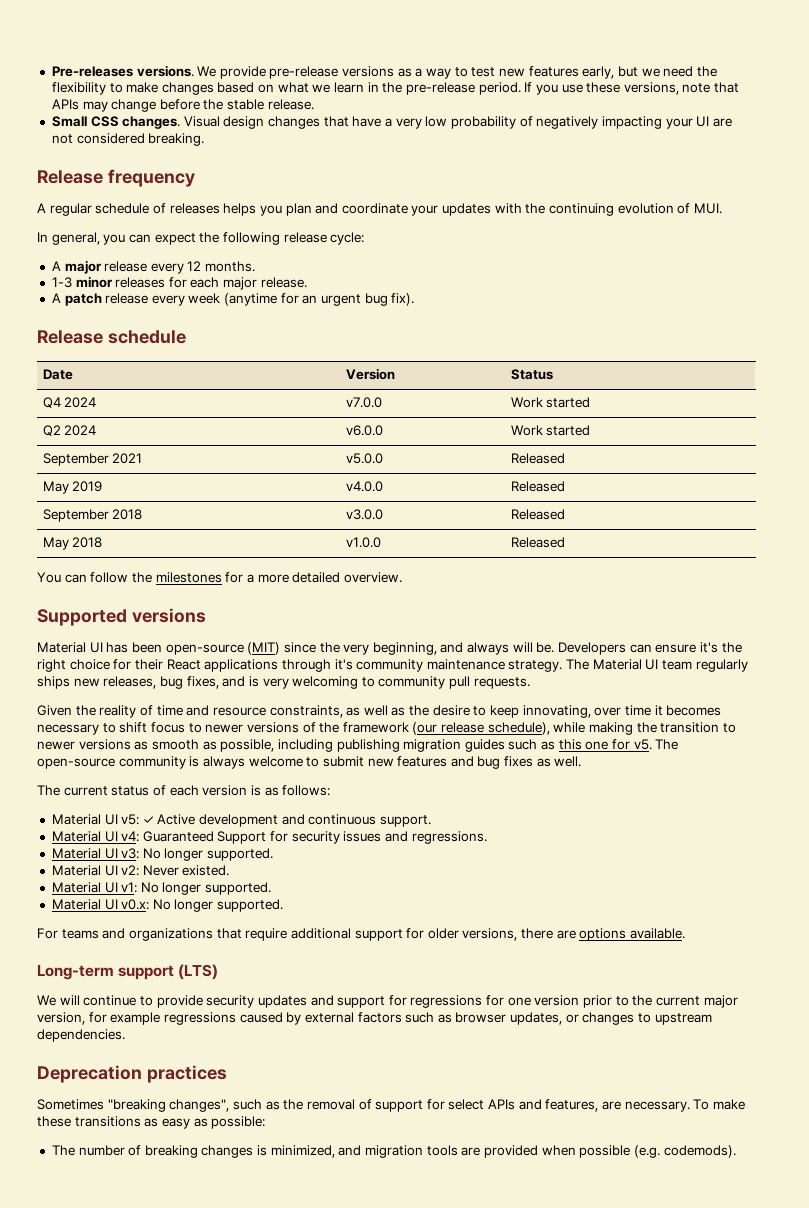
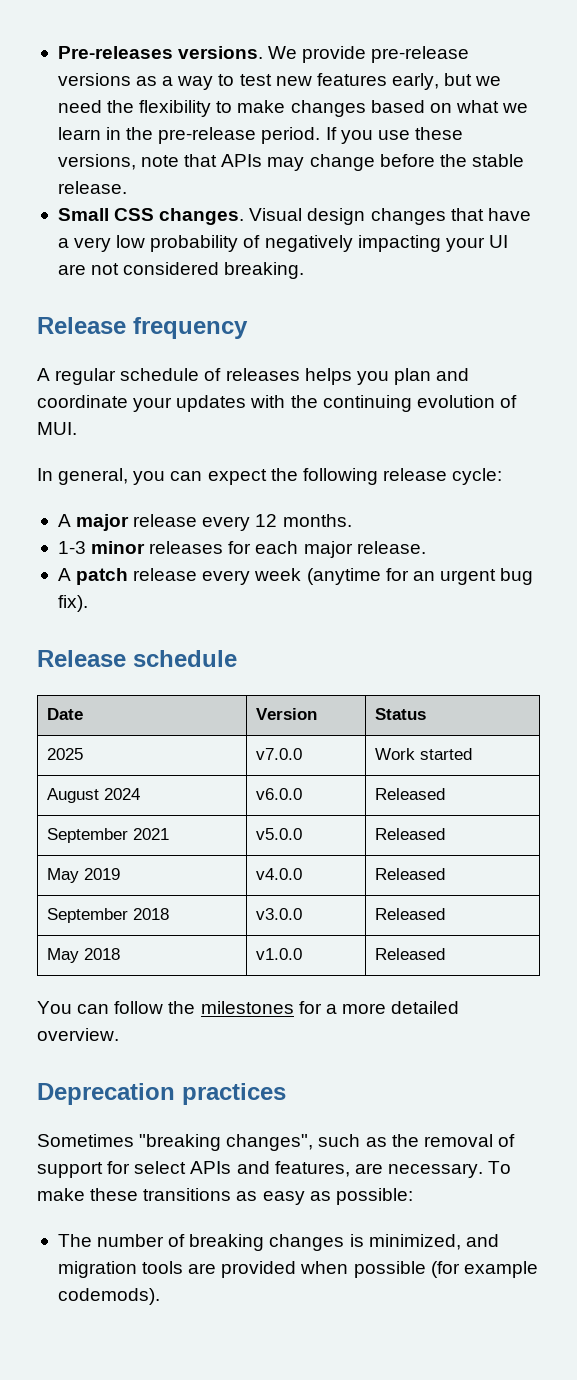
[42,397,97,408] Q4 2024 -> [46,748,83,760] 2025
[42,425,61,436] Q2 -> [46,788,99,803] August
[510,425,591,436] Work started -> [374,788,445,800] Released
[37,608,206,626] [37,642,742,655] [37,659,748,672] [37,676,530,689] [37,705,722,718] [37,722,736,735] [37,739,679,752] [37,756,582,769] [37,785,331,796] [51,814,432,827] [51,831,487,844] [51,848,274,861] [51,865,230,876] [51,882,272,895] [51,899,284,912] [37,928,686,941] [37,964,219,980] [37,995,738,1008] [37,1012,712,1025] [37,1029,125,1042] // Supported versions // Material UI has been open-source (MIT) since the very beginning, and always will be. Developers can ensure it's the right choice for their React applications through it's community maintenance strategy. The Material UI team regularly ships new releases, bug fixes, and is very welcoming to community pull requests. // Given the reality of time and resource constraints, as well as the desire to keep innovating, over time it becomes necessary to shift focus to newer versions of the framework (our release schedule), while making the transition to newer versions as smooth as possible, including publishing migration guides such as this one for v5. The open-source community is always welcome to submit new features and bug fixes as well. // The current status of each version is as follows: // Material UI v5: ✓ Active development and continuous support. // Material UI v4: Guaranteed Support for security issues and regressions. // Material UI v3: No longer supported. // Material UI v2: Never existed. // Material UI v1: No longer supported. // Material UI v0.x: No longer supported. // For teams and organizations that require additional support for older versions, there are options available. // Long-term support (LTS) // We will continue to provide security updates and support for regressions for one version prior to the current major version, for example regressions caused by external factors such as browser updates, or changes to upstream dependencies. -> (119, 1034) none
[633,1145,660,1158] (e.g. -> [430,1261,538,1278] (for example

